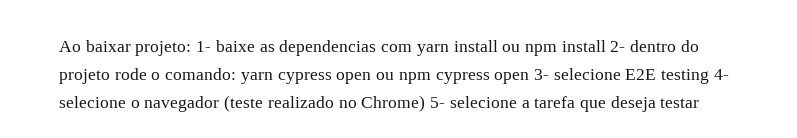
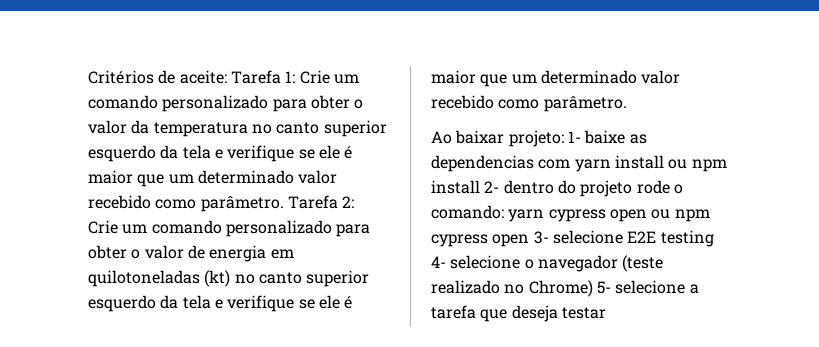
(59, 46) none -> [88,70,359,84] [88,95,364,112] [88,120,387,137] [88,145,354,162] [88,170,338,187] [88,195,355,212] [88,220,371,237] [88,245,294,262] [88,270,370,287] [88,295,354,312] [431,70,681,87] [431,95,627,112] Critérios de aceite: Tarefa 1: Crie um comando personalizado para obter o valor da temperatura no canto superior esquerdo da tela e verifique se ele é maior que um determinado valor recebido como parâmetro. Tarefa 2: Crie um comando personalizado para obter o valor de energia em quilotoneladas (kt) no canto superior esquerdo da tela e verifique se ele é maior que um determinado valor recebido como parâmetro. //

